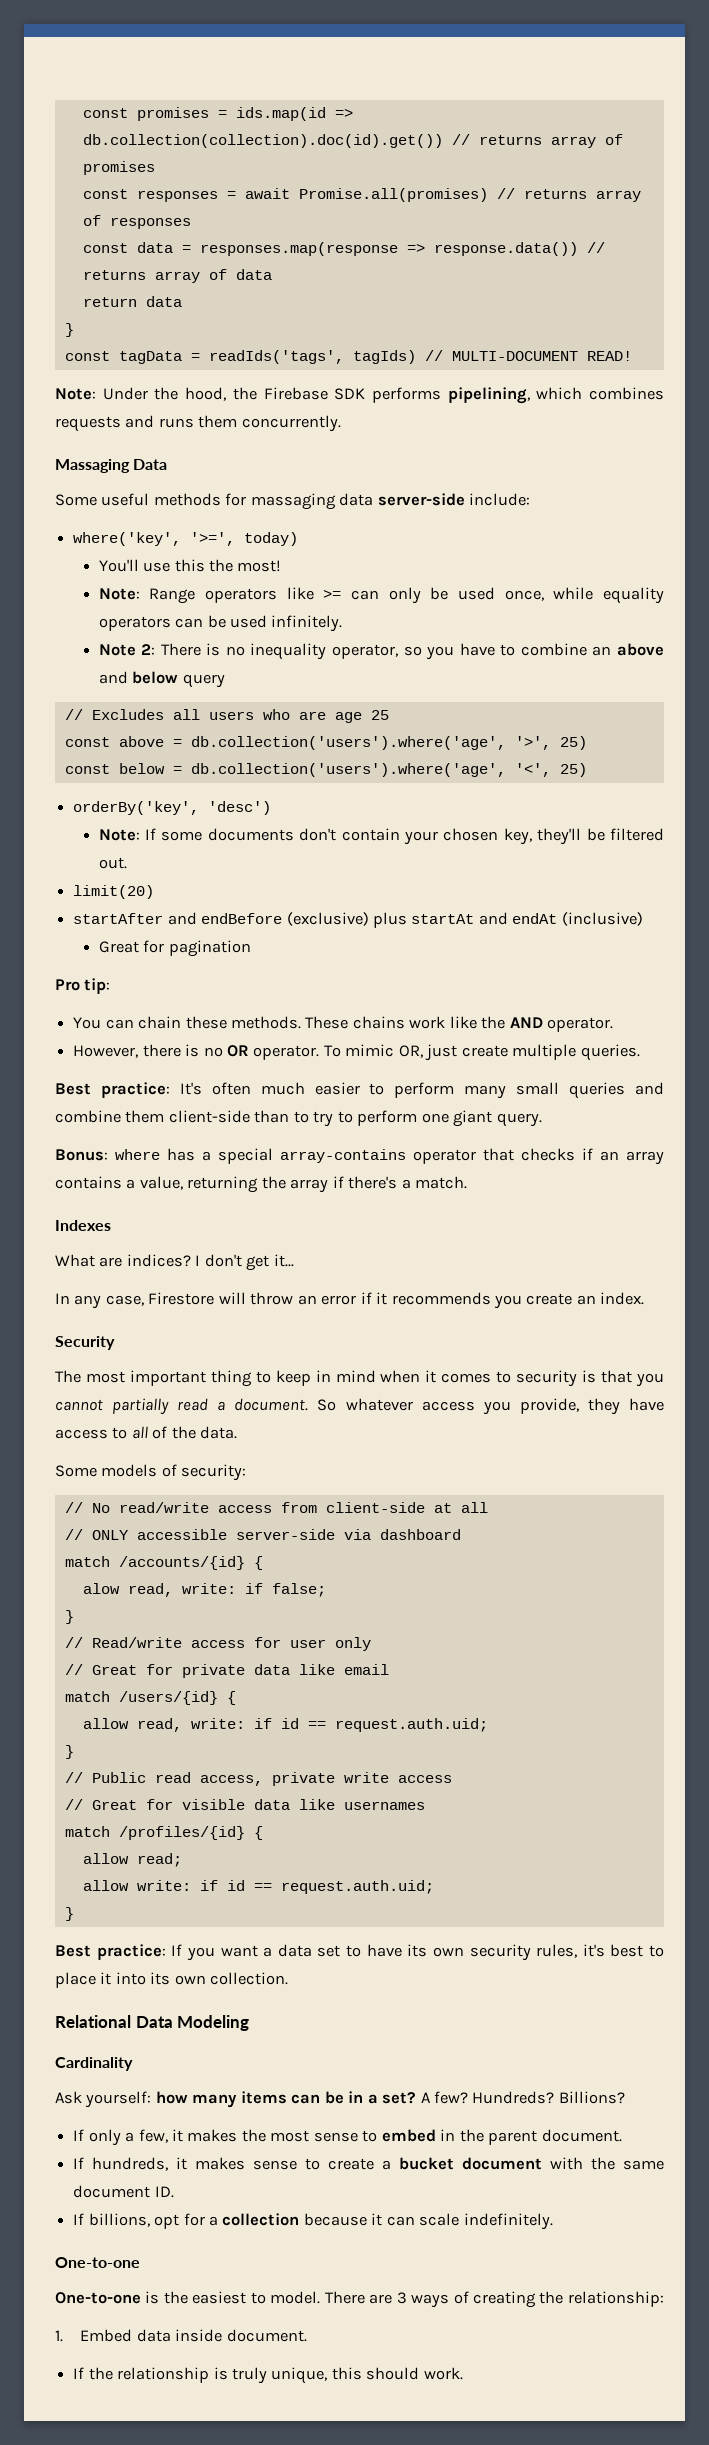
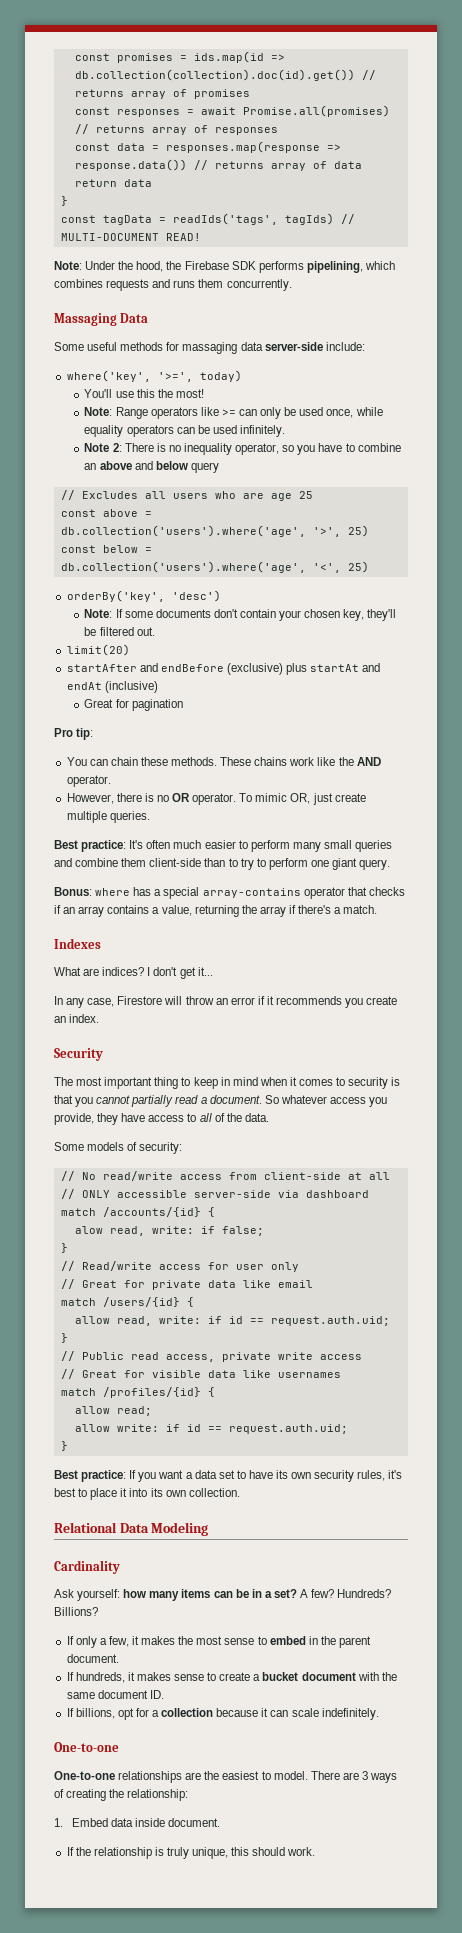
[145,2291,160,2304] is -> [118,1771,202,1783] relationships are

